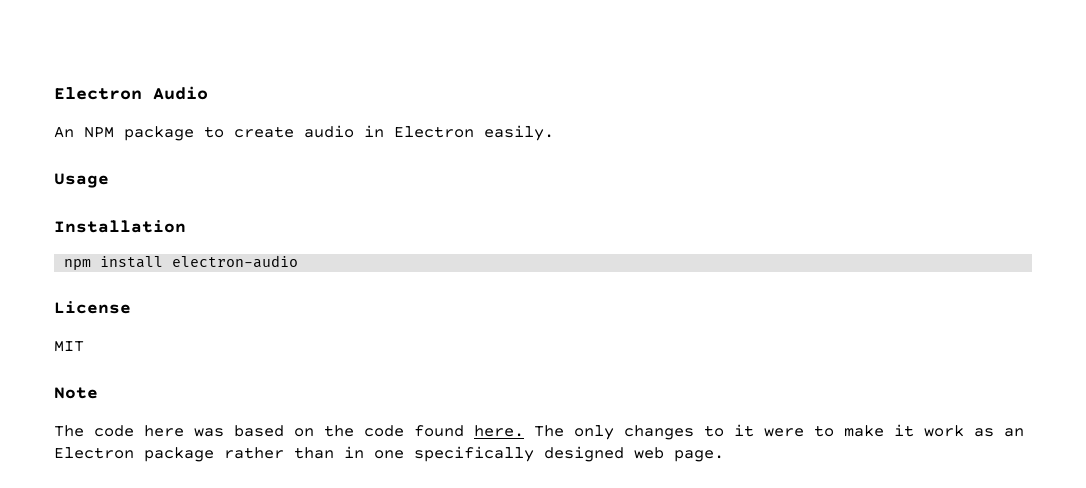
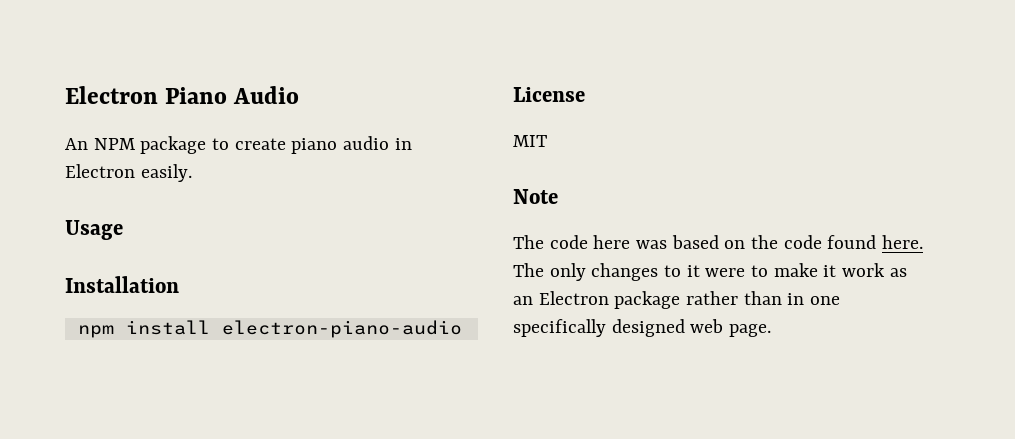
[54,87,142,100] Electron -> [65,86,228,104] Electron Piano
(294, 132) none -> [291,138,338,154] piano
[172,255,299,268] electron-audio -> [221,320,462,338] electron-piano-audio

